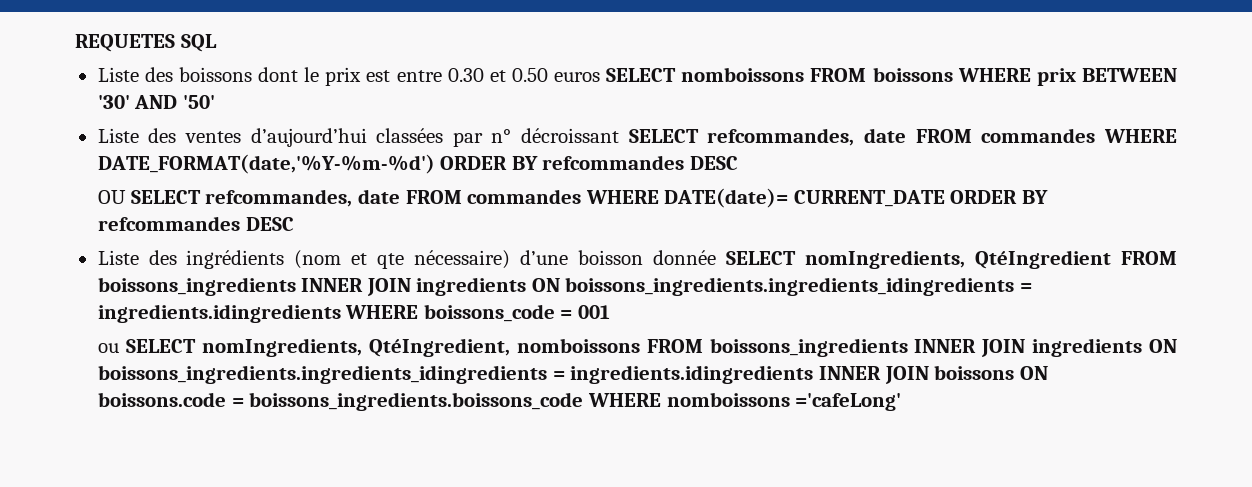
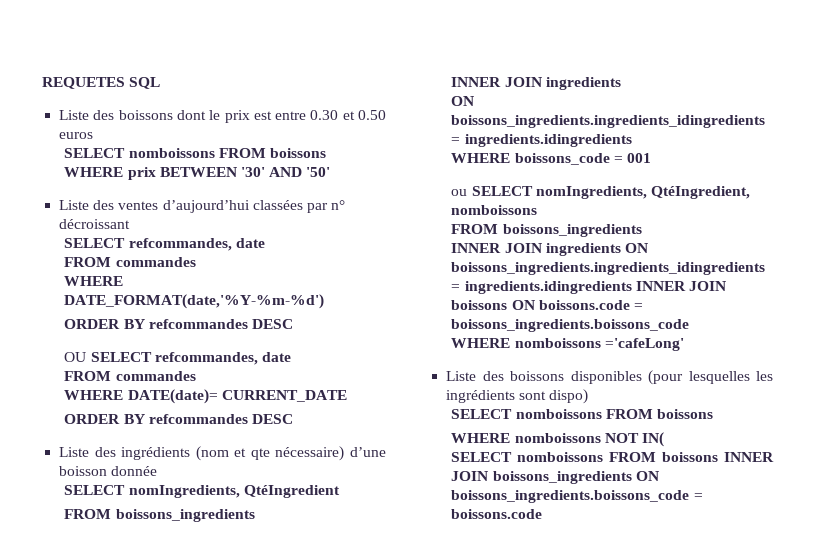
(601, 77) none -> (94, 135) //
[628,128,1096,146] SELECT refcommandes, date FROM commandes -> [64,238,265,251] [64,257,196,267] // SELECT refcommandes, date // FROM commandes //
(435, 164) none -> (325, 301) //
[405,189,582,204] FROM commandes -> [64,371,196,381] // FROM commandes //
(945, 198) none -> (347, 396) //
(717, 257) none -> (158, 471) //
[1121,251,1177,265] [97,277,1032,296] [97,304,341,323] FROM boissons_ingredients INNER JOIN ingredients ON boissons_ingredients.ingredients_idingredients = ingredients.idingredients -> [64,509,255,522] [451,77,621,90] [451,96,475,106] [451,115,766,128] [451,134,632,147] // FROM boissons_ingredients // INNER JOIN ingredients // ON boissons_ingredients.ingredients_idingredients = ingredients.idingredients //
[646,338,908,357] FROM boissons_ingredients -> [451,224,642,237] // FROM boissons_ingredients //
(584, 401) none -> (690, 325) //
(902, 402) none -> [446,370,773,385] [446,389,589,404] [451,409,713,419] [451,432,664,447] [451,452,774,462] [451,471,659,484] [451,490,703,503] [451,509,543,519] // Liste des boissons disponibles (pour lesquelles les ingrédients sont dispo) // SELECT nomboissons FROM boissons // WHERE nomboissons NOT IN( // SELECT nomboissons FROM boissons INNER JOIN boissons_ingredients ON boissons_ingredients.boissons_code = boissons.code

